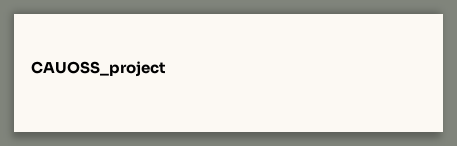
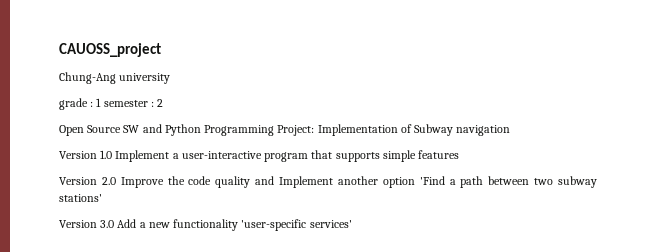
(166, 69) none -> [59,72,171,84] [59,98,164,110] [59,124,511,136] [59,150,460,162] [59,176,598,188] [59,194,102,202] [59,219,352,231] // Chung-Ang university // grade : 1 semester : 2 // Open Source SW and Python Programming Project: Implementation of Subway navigation // Version 1.0 Implement a user-interactive program that supports simple features // Version 2.0 Improve the code quality and Implement another option 'Find a path between two subway stations' // Version 3.0 Add a new functionality 'user-specific services'

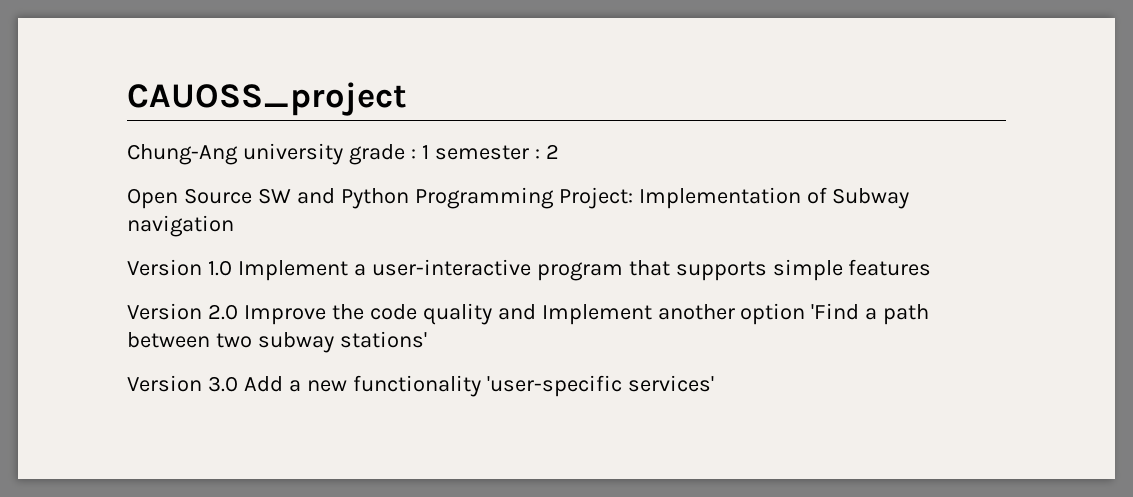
(171, 78) // -> (343, 154) none

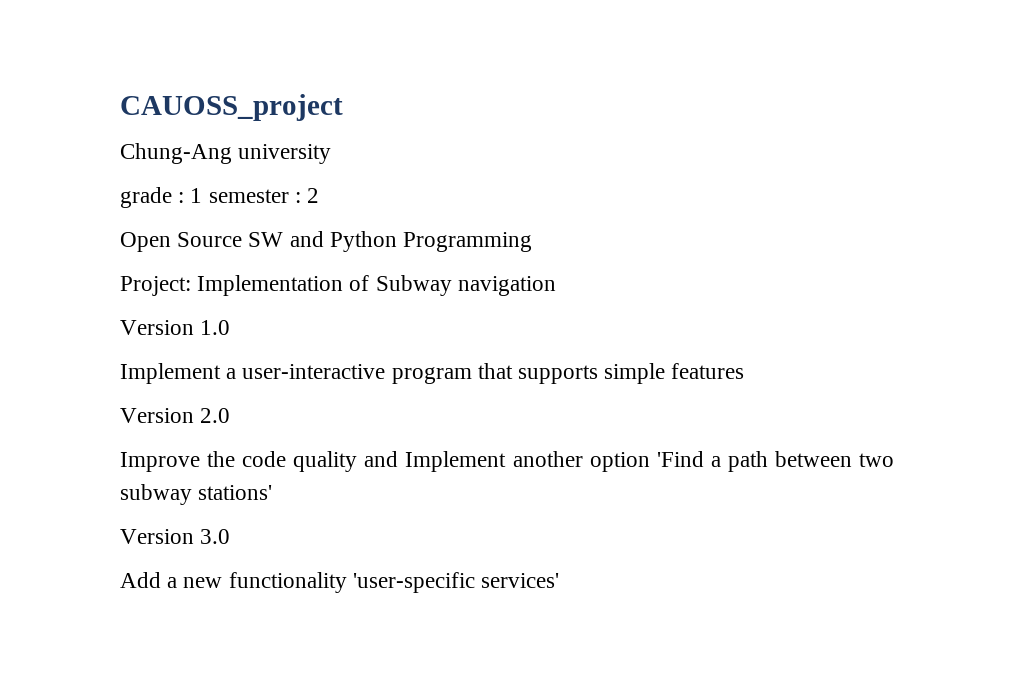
(343, 154) none -> (332, 154) //
(554, 198) none -> (533, 242) //
(232, 268) none -> (231, 327) //
(238, 312) none -> (231, 415) //
(238, 384) none -> (231, 536) //

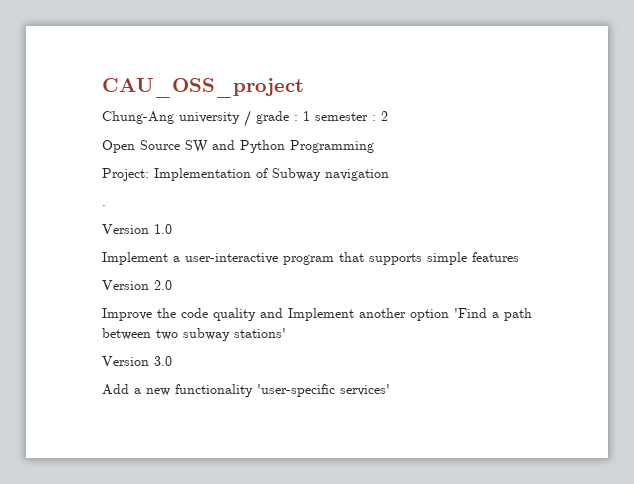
[120,94,343,121] CAUOSS_project -> [102,78,304,98] CAU_OSS_project
(332, 154) // -> [244,110,251,127] /
(556, 286) none -> [102,205,106,206] // .

